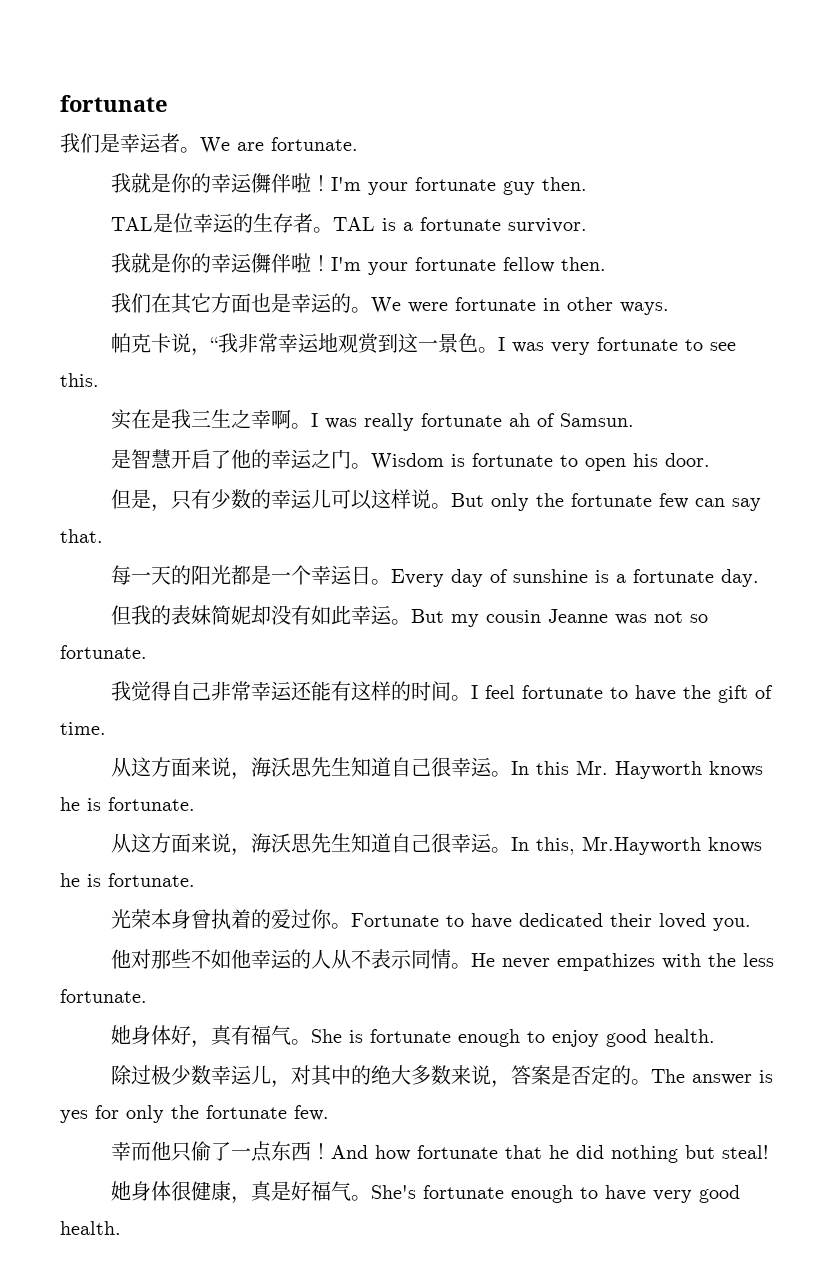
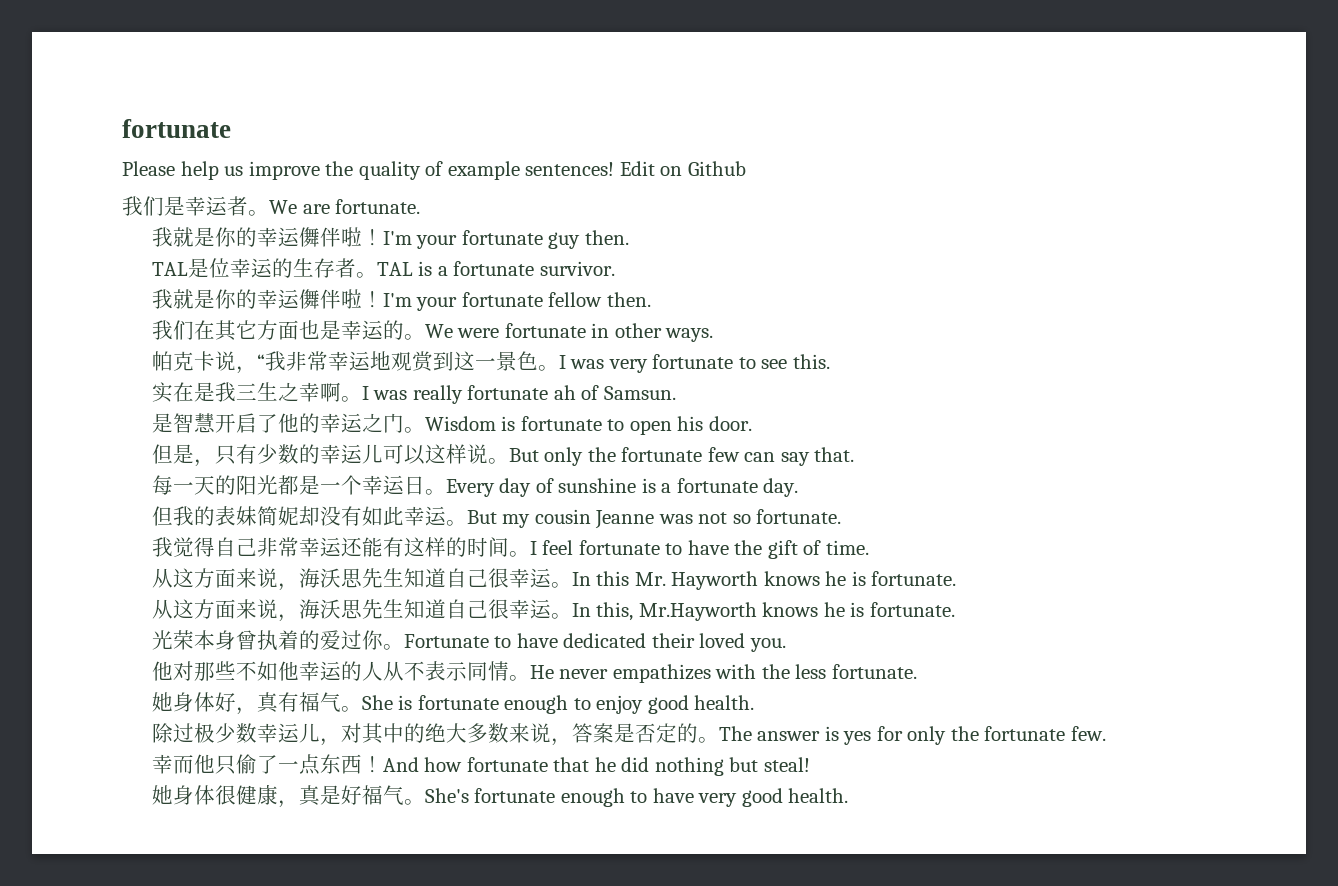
[60,95,168,112] fortunate -> [122,119,231,138] [122,161,746,180] fortunate // Please help us improve the quality of example sentences! Edit on Github

